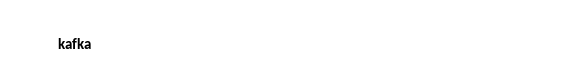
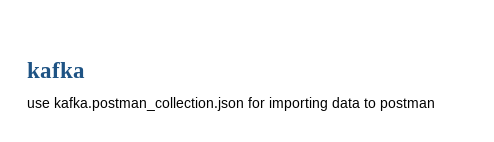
(91, 43) none -> [27,97,435,111] // use kafka.postman_collection.json for importing data to postman

